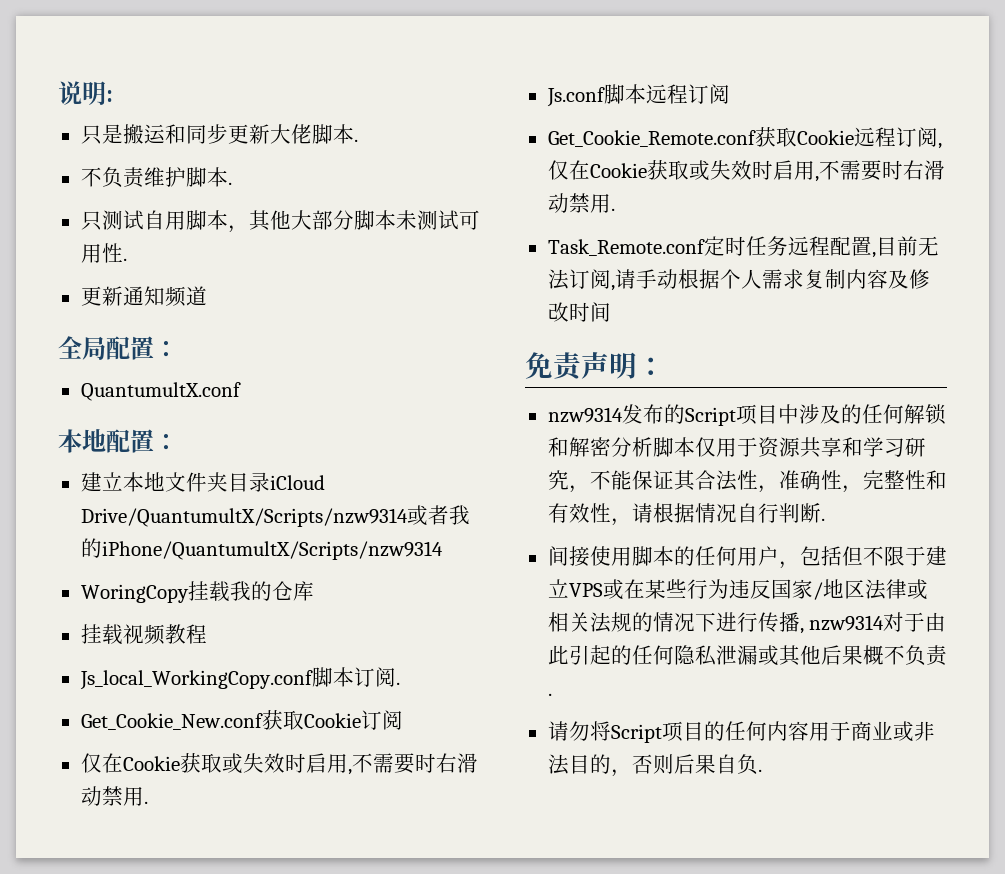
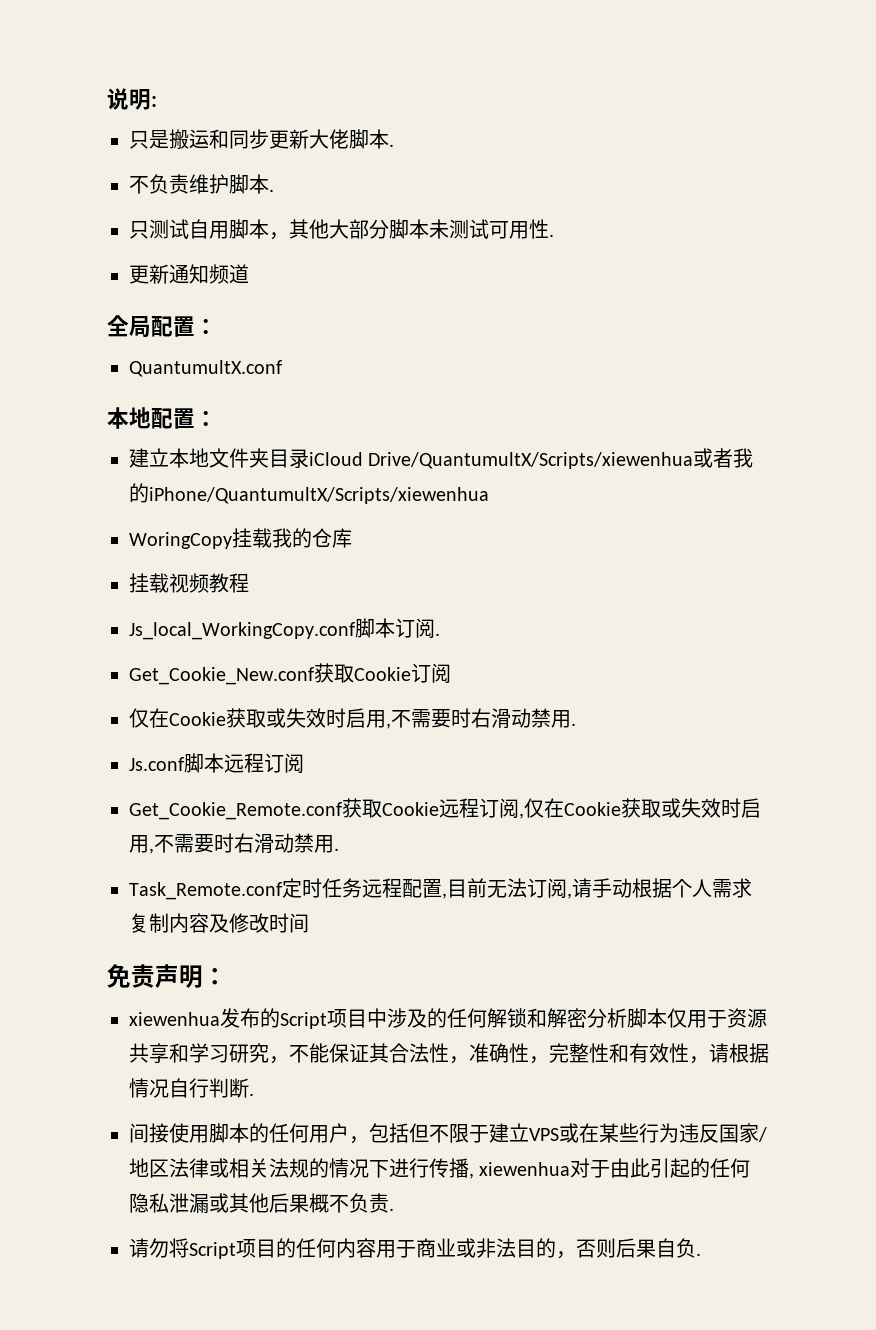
[80,508,408,527] Drive/QuantumultX/Scripts/nzw9314 -> [368,452,694,469] Drive/QuantumultX/Scripts/xiewenhua
[101,541,443,560] iPhone/QuantumultX/Scripts/nzw9314 -> [149,487,489,504] iPhone/QuantumultX/Scripts/xiewenhua
[547,407,623,423] nzw9314 -> [129,1012,220,1026] xiewenhua
[809,615,885,631] nzw9314 -> [479,1162,571,1176] xiewenhua

